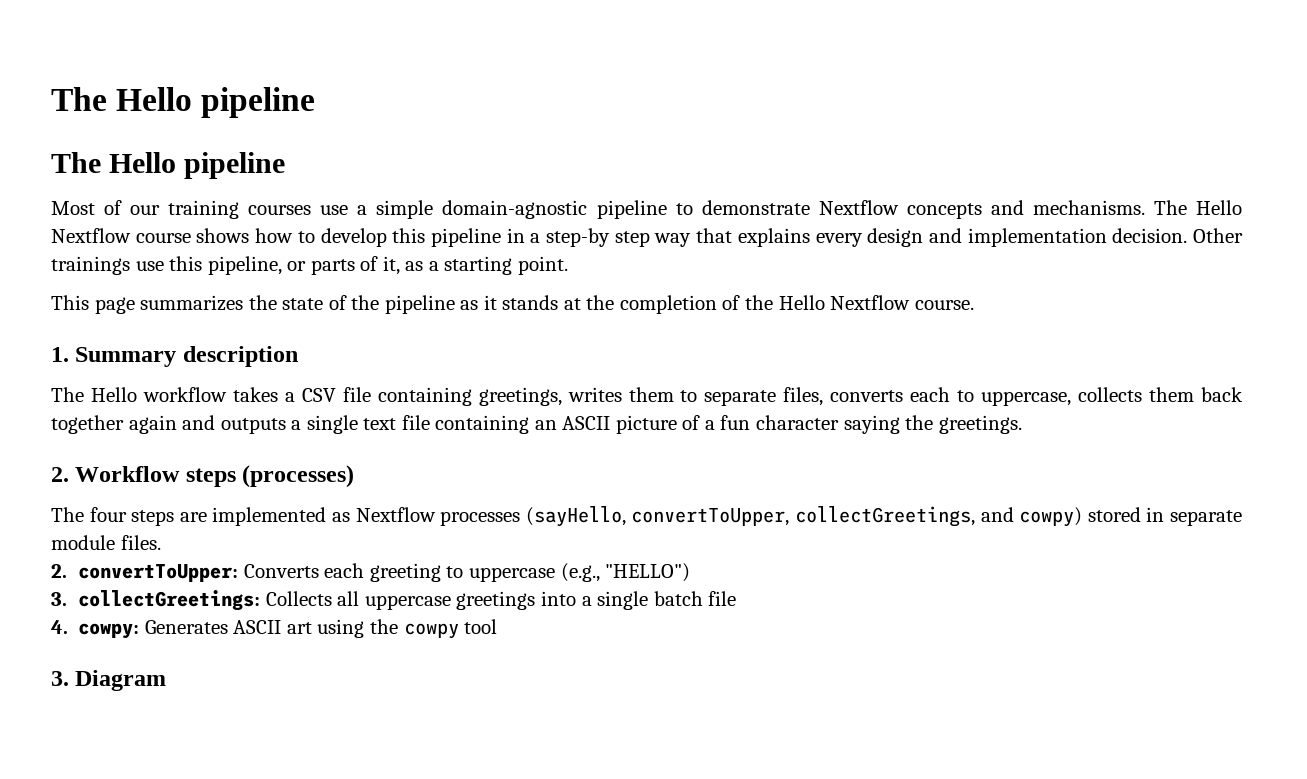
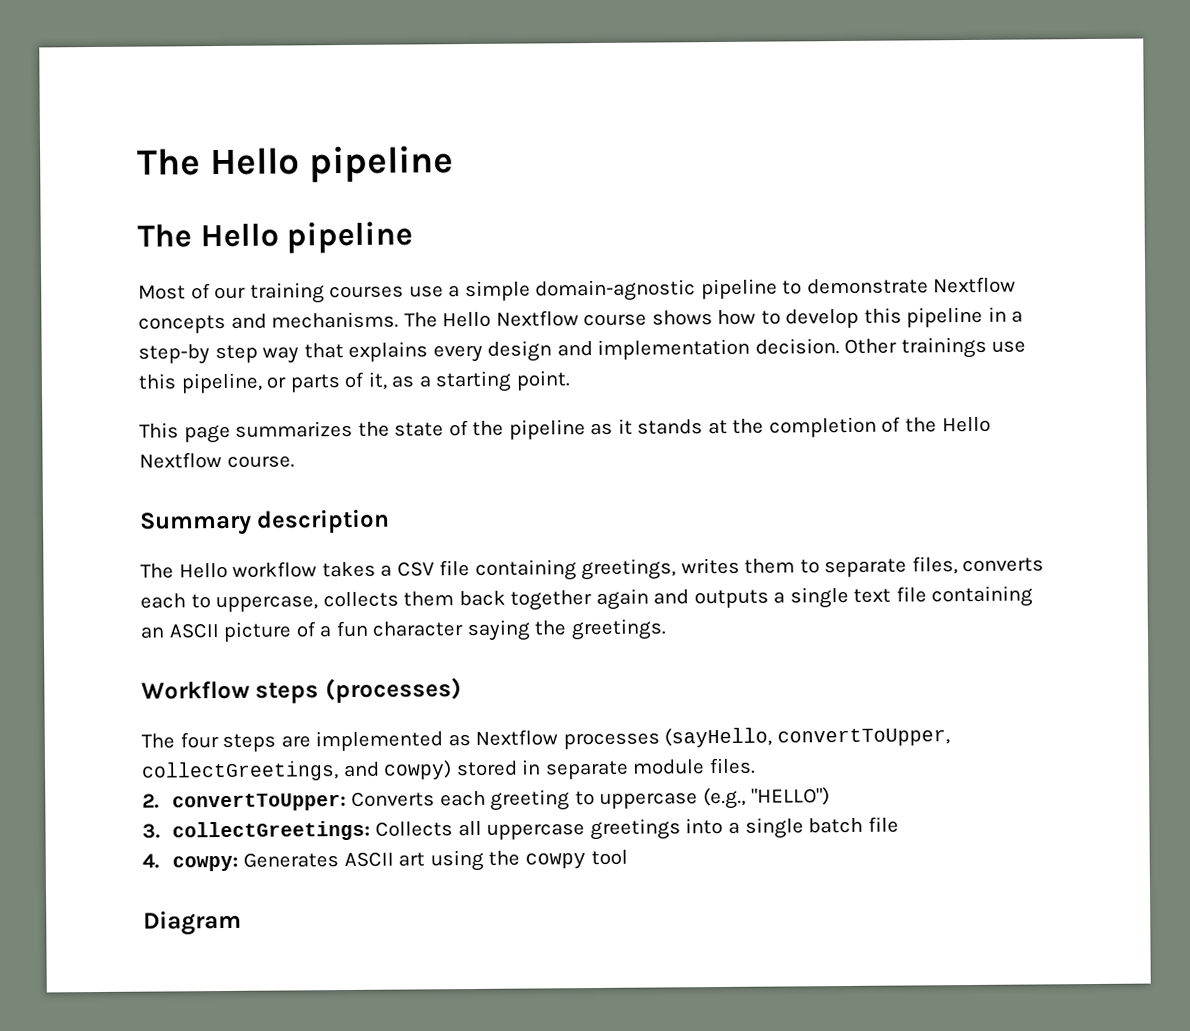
[51,347,69,362] 1. -> (295, 461) none
[51,467,69,482] 2. -> (666, 629) none
[51,671,69,686] 3. -> (628, 857) none

